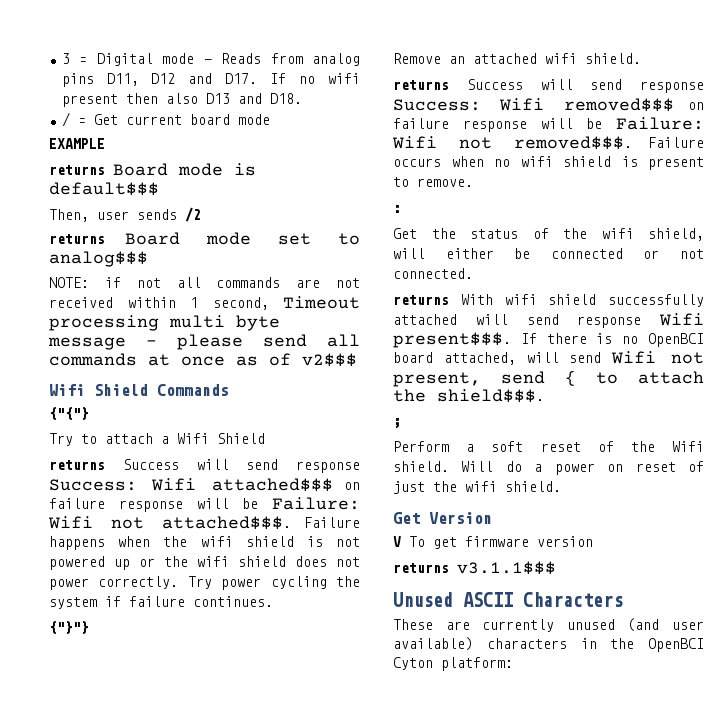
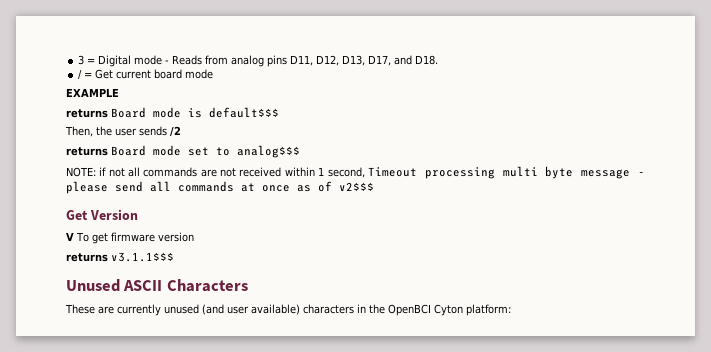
[151,73,360,84] [61,93,230,107] D12 and D17. If no wifi present then also D13 -> [316,55,392,66] D12, D13, D17,
(89, 215) none -> [96,126,112,136] the
[49,384,229,396] [49,407,89,420] [49,433,265,446] [49,459,360,473] [49,478,360,492] [49,497,360,512] [48,516,360,530] [49,536,360,550] [49,556,360,570] [49,576,360,590] [49,596,273,609] [49,621,89,634] [393,53,641,64] [393,79,704,93] [393,98,704,112] [393,117,704,132] [392,136,704,150] [393,156,704,170] [393,177,473,187] [393,205,401,213] [393,228,704,241] [393,248,704,259] [393,268,473,279] [393,294,704,307] [393,313,704,328] [393,332,704,348] [393,351,704,365] [393,370,704,387] [393,389,544,403] [393,418,401,428] [393,441,704,452] [393,461,704,475] [393,481,561,494] // Wifi Shield Commands // {"{"} // Try to attach a Wifi Shield // returns Success will send response Success: Wifi attached$$$ on failure response will be Failure: Wifi not attached$$$. Failure happens when the wifi shield is not powered up or the wifi shield does not power correctly. Try power cycling the system if failure continues. // {"}"} // Remove an attached wifi shield. // returns Success will send response Success: Wifi removed$$$ on failure response will be Failure: Wifi not removed$$$. Failure occurs when no wifi shield is present to remove. // : // Get the status of the wifi shield, will either be connected or not connected. // returns With wifi shield successfully attached will send response Wifi present$$$. If there is no OpenBCI board attached, will send Wifi not present, send { to attach the shield$$$. // ; // Perform a soft reset of the Wifi shield. Will do a power on reset of just the wifi shield. -> (374, 186) none

